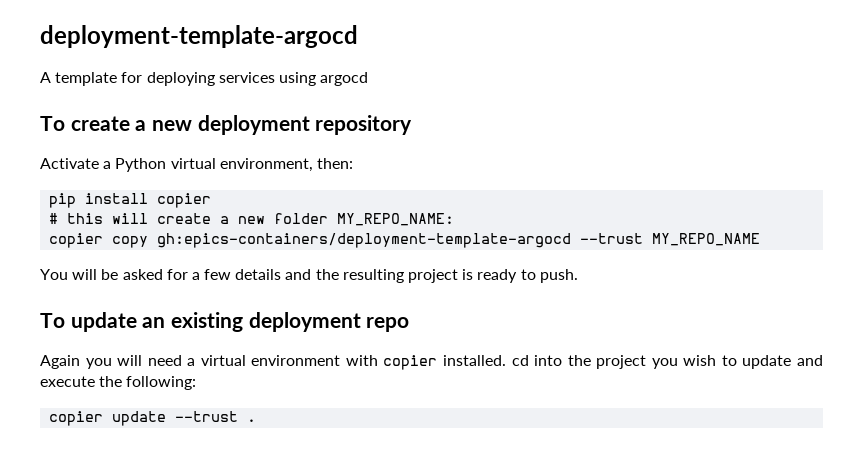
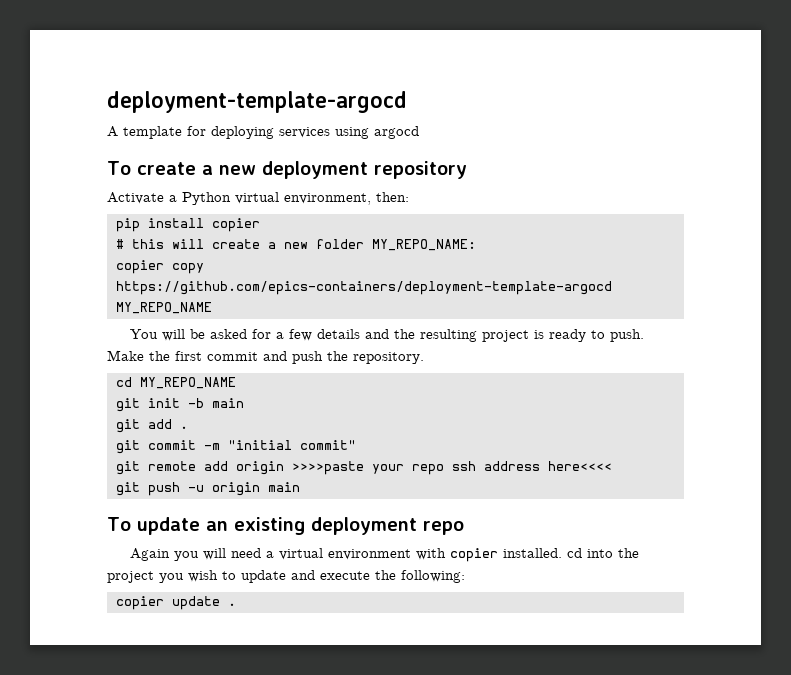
[157,233,644,248] gh:epics-containers/deployment-template-argocd --trust -> [115,281,612,295] https://github.com/epics-containers/deployment-template-argocd
(578, 276) none -> [107,350,424,364] [115,377,236,389] [115,398,244,412] [115,419,188,433] [115,440,356,454] [115,461,612,475] [115,482,300,496] Make the first commit and push the repository. // cd MY_REPO_NAME // git init -b main // git add . // git commit -m "initial commit" // git remote add origin >>>>paste your repo ssh address here<<<< // git push -u origin main
[175,411,239,422] --trust -> (220, 603) none

